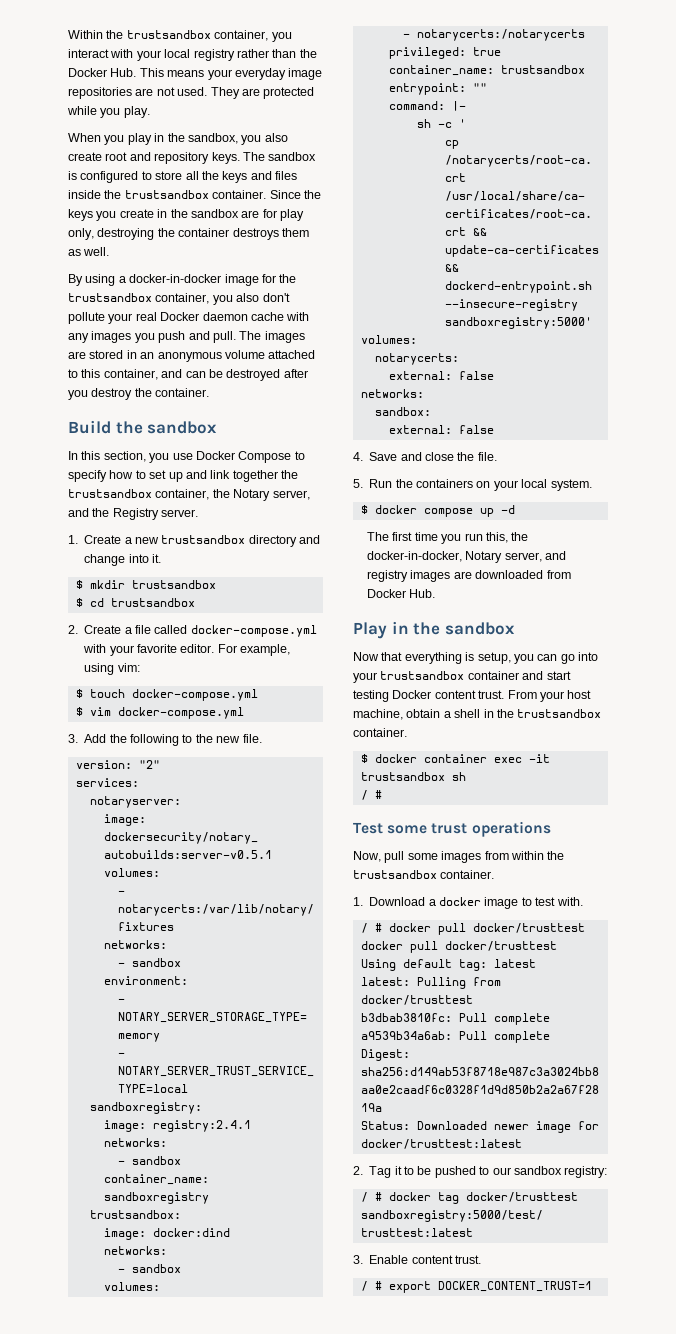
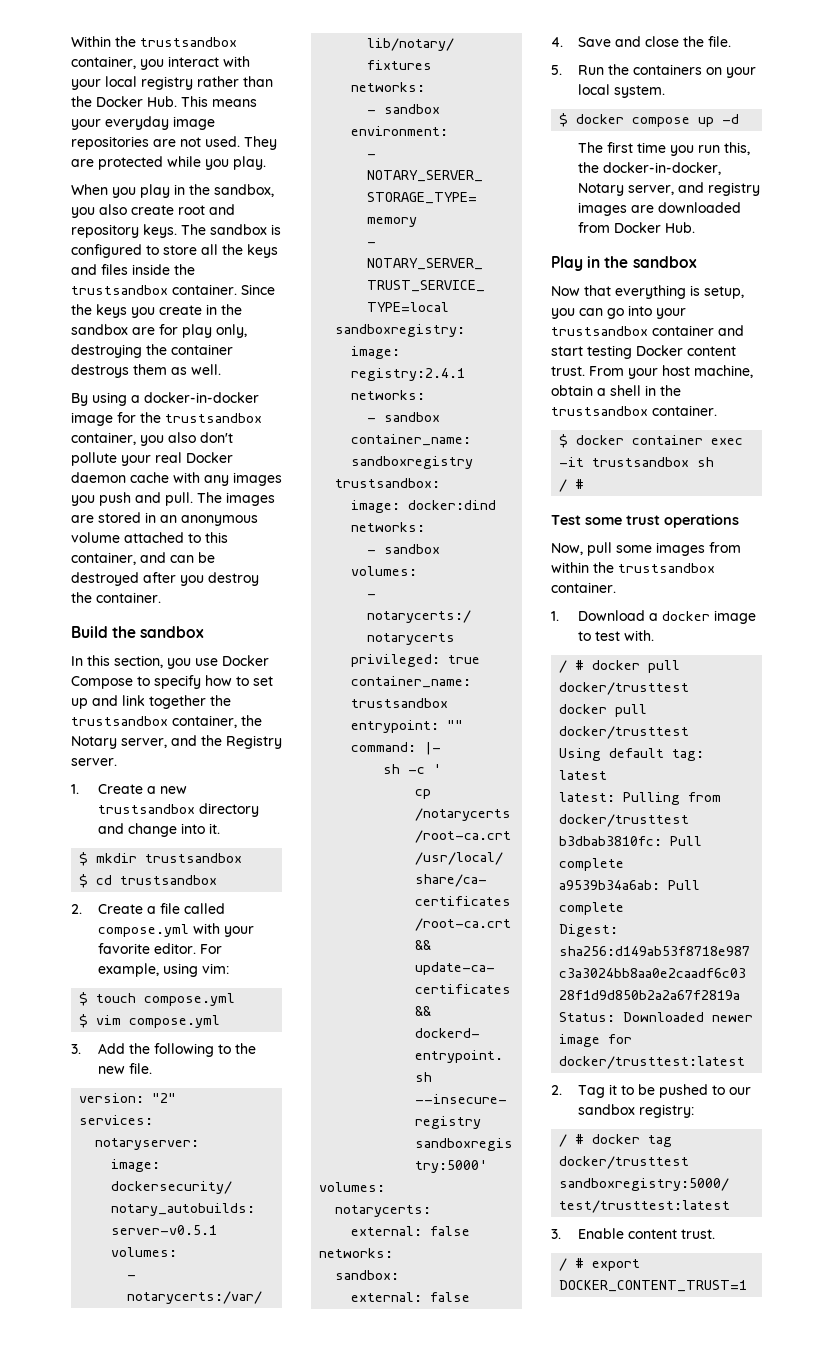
[190,625,317,637] docker-compose.yml -> [98,924,190,937] compose.yml
[131,689,258,701] docker-compose.yml -> [144,993,236,1006] compose.yml
[117,707,244,719] docker-compose.yml -> [129,1015,221,1028] compose.yml

